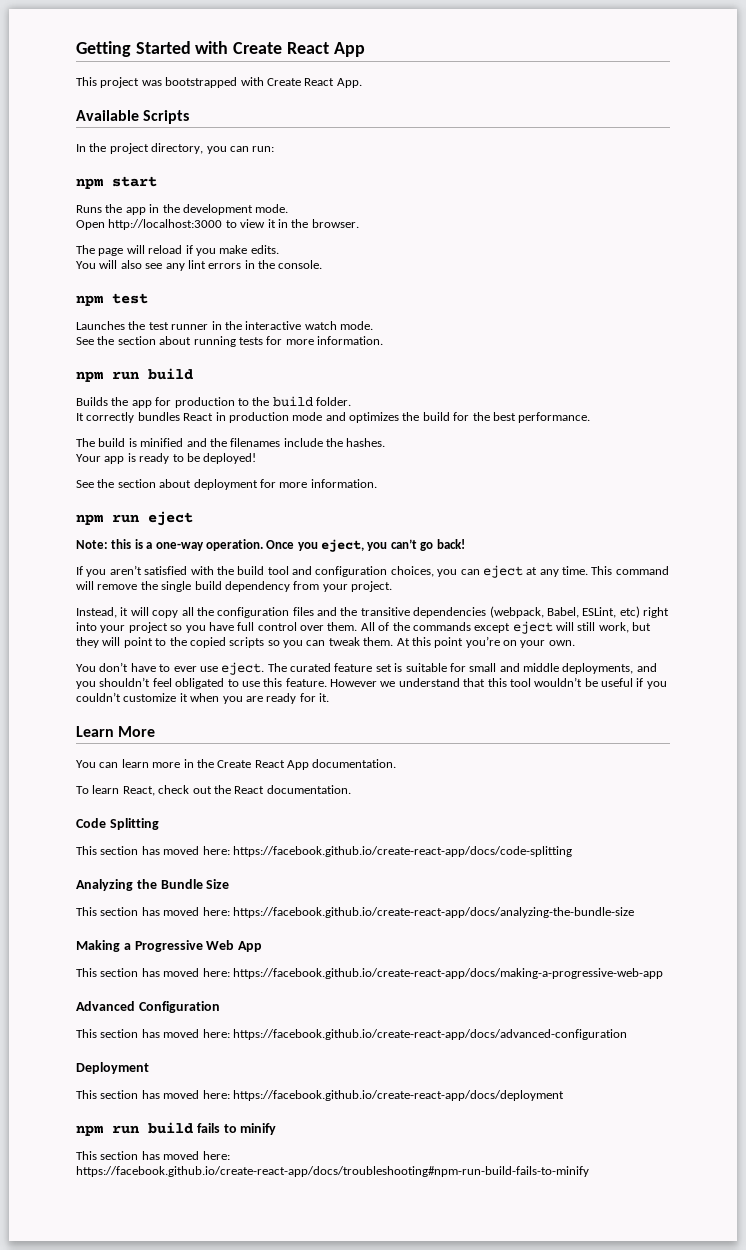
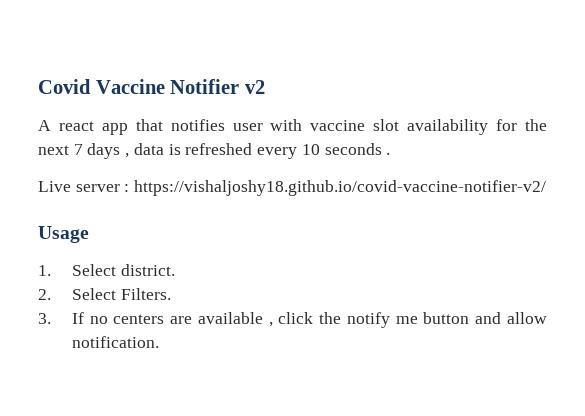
[76,41,365,57] [76,77,362,88] [76,110,190,124] [76,143,275,154] [76,176,157,189] [76,204,289,215] [76,219,359,230] [76,245,279,256] [76,260,323,271] [76,293,148,306] [76,321,373,330] [76,336,383,347] [76,368,193,382] [76,396,351,408] [76,412,591,423] [76,438,386,447] [76,453,257,464] [76,479,377,490] [76,511,193,526] [76,539,465,552] [76,565,669,578] [76,581,392,592] [76,606,669,618] [76,621,652,634] [76,636,575,648] [76,662,657,675] [76,677,667,689] [76,692,329,704] [76,726,156,737] [76,759,397,770] [76,785,351,796] [76,818,159,830] [76,846,572,857] [76,879,230,891] [76,907,634,918] [76,940,263,952] [76,968,663,979] [76,1001,220,1013] [76,1029,627,1040] [76,1062,149,1074] [76,1090,564,1101] [76,1122,277,1136] [76,1151,230,1160] [76,1166,589,1177] Getting Started with Create React App // This project was bootstrapped with Create React App. // Available Scripts // In the project directory, you can run: // npm start // Runs the app in the development mode. // Open http://localhost:3000 to view it in the browser. // The page will reload if you make edits. // You will also see any lint errors in the console. // npm test // Launches the test runner in the interactive watch mode. // See the section about running tests for more information. // npm run build // Builds the app for production to the build folder. // It correctly bundles React in production mode and optimizes the build for the best performance. // The build is minified and the filenames include the hashes. // Your app is ready to be deployed! // See the section about deployment for more information. // npm run eject // Note: this is a one-way operation. Once you eject, you can’t go back! // If you aren’t satisfied with the build tool and configuration choices, you can eject at any time. This command will remove the single build dependency from your project. // Instead, it will copy all the configuration files and the transitive dependencies (webpack, Babel, ESLint, etc) right into your project so you have full control over them. All of the commands except eject will still work, but they will point to the copied scripts so you can tweak them. At this point you’re on your own. // You don’t have to ever use eject. The curated feature set is suitable for small and middle deployments, and you shouldn’t feel obligated to use this feature. However we understand that this tool wouldn’t be useful if you couldn’t customize it when you are ready for it. // Learn More // You can learn more in the Create React App documentation. // To learn React, check out the React documentation. // Code Splitting // This section has moved here: https://facebook.github.io/create-react-app/docs/code-splitting // Analyzing the Bundle Size // This section has moved here: https://facebook.github.io/create-react-app/docs/analyzing-the-bundle-size // Making a Progressive Web App // This section has moved here: https://facebook.github.io/create-react-app/docs/making-a-progressive-web-app // Advanced Configuration // This section has moved here: https://facebook.github.io/create-react-app/docs/advanced-configuration // Deployment // This section has moved here: https://facebook.github.io/create-react-app/docs/deployment // npm run build fails to minify // This section has moved here: https://facebook.github.io/create-react-app/docs/troubleshooting#npm-run-build-fails-to-minify -> [38,79,265,94] [38,119,548,135] [38,143,391,159] [38,180,547,196] [38,226,89,243] [38,264,175,276] [38,288,171,300] [38,312,547,328] [71,336,159,348] Covid Vaccine Notifier v2 // A react app that notifies user with vaccine slot availability for the next 7 days , data is refreshed every 10 seconds . // Live server : https://vishaljoshy18.github.io/covid-vaccine-notifier-v2/ // Usage // 1. Select district. // 2. Select Filters. // 3. If no centers are available , click the notify me button and allow notification.

